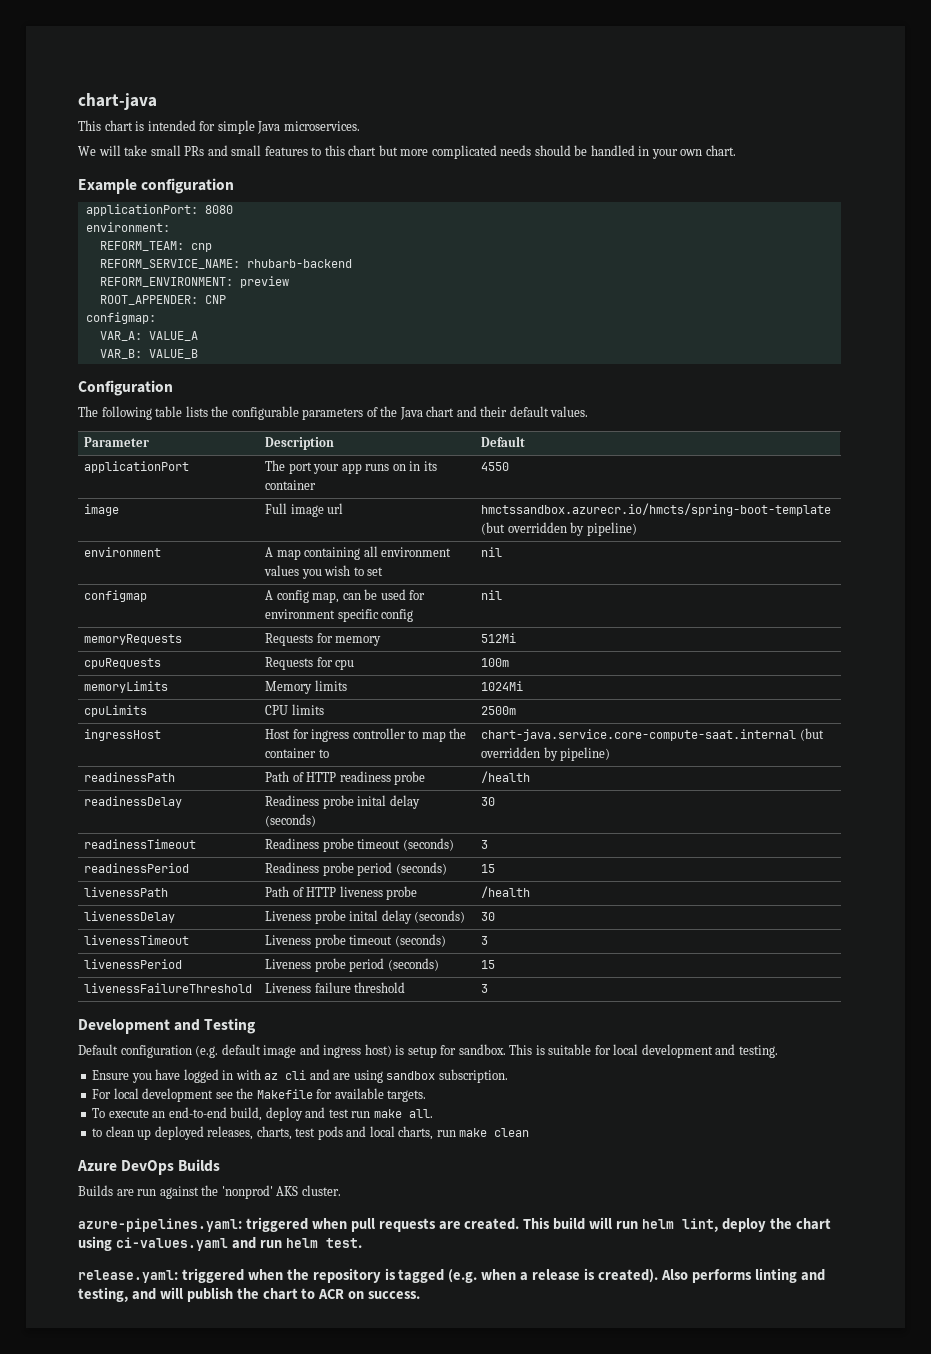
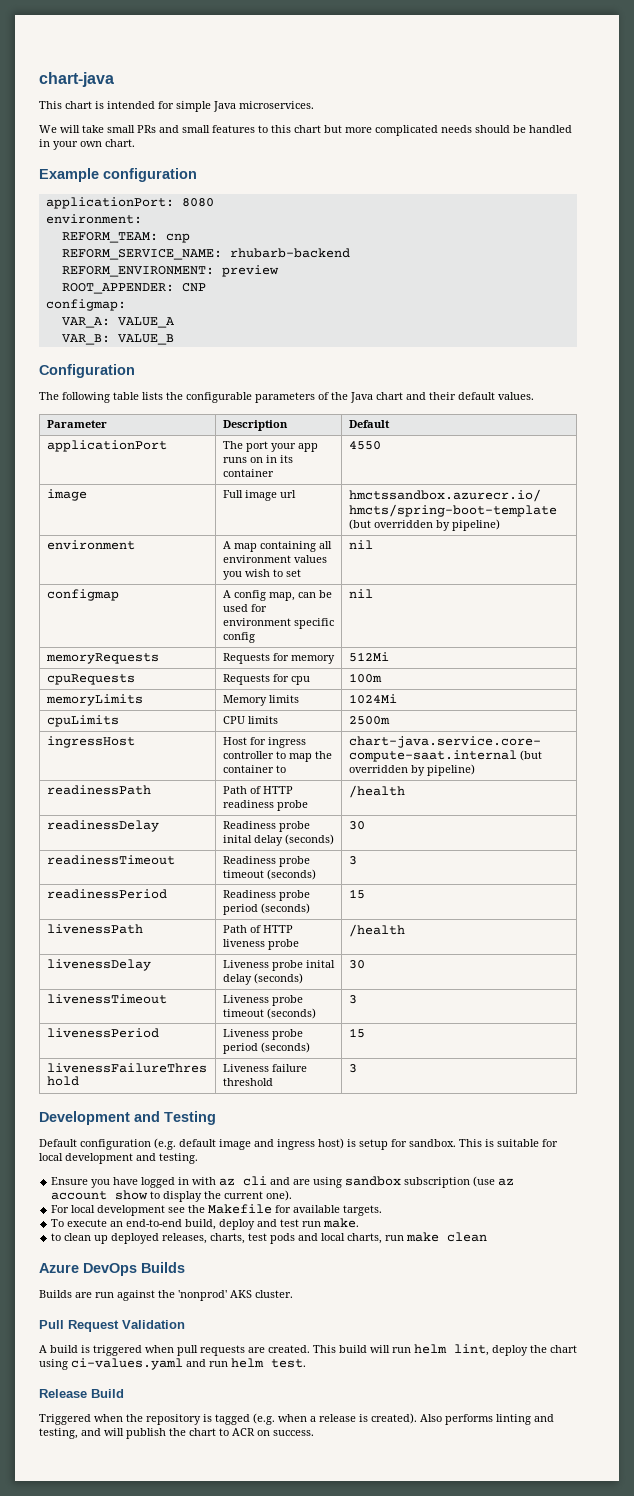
[438,1069,508,1083] subscription. -> [404,1176,515,1188] [51,1190,293,1202] subscription (use az account show to display the current one).
[373,1109,433,1118] make all. -> [323,1218,360,1228] make.
[78,1218,242,1232] azure-pipelines.yaml: -> [39,1320,185,1332] [39,1345,90,1353] Pull Request Validation // A build is
[78,1268,244,1283] release.yaml: triggered -> [39,1389,124,1398] [39,1414,91,1425] Release Build // Triggered

